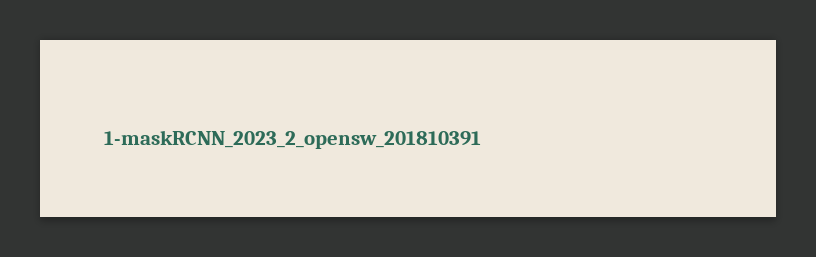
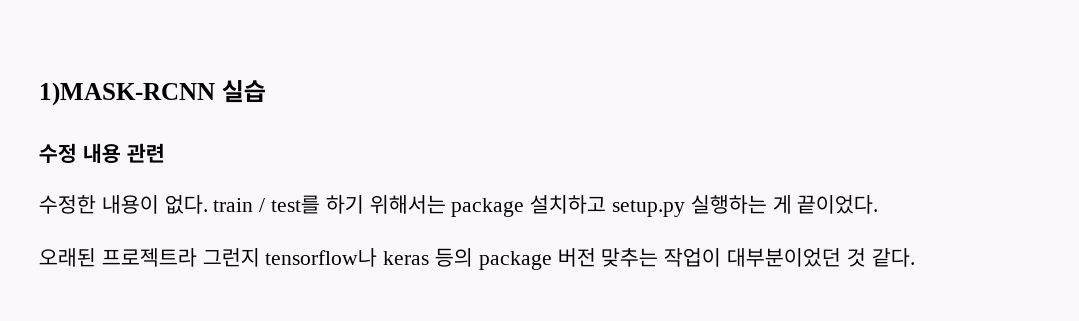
[104,130,481,149] 1-maskRCNN_2023_2_opensw_201810391 -> [39,80,266,106] [39,143,165,163] [39,195,879,217] [39,248,915,270] 1)MASK-RCNN 실습 // 수정 내용 관련 // 수정한 내용이 없다. train / test를 하기 위해서는 package 설치하고 setup.py 실행하는 게 끝이었다. // 오래된 프로젝트라 그런지 tensorflow나 keras 등의 package 버전 맞추는 작업이 대부분이었던 것 같다.

